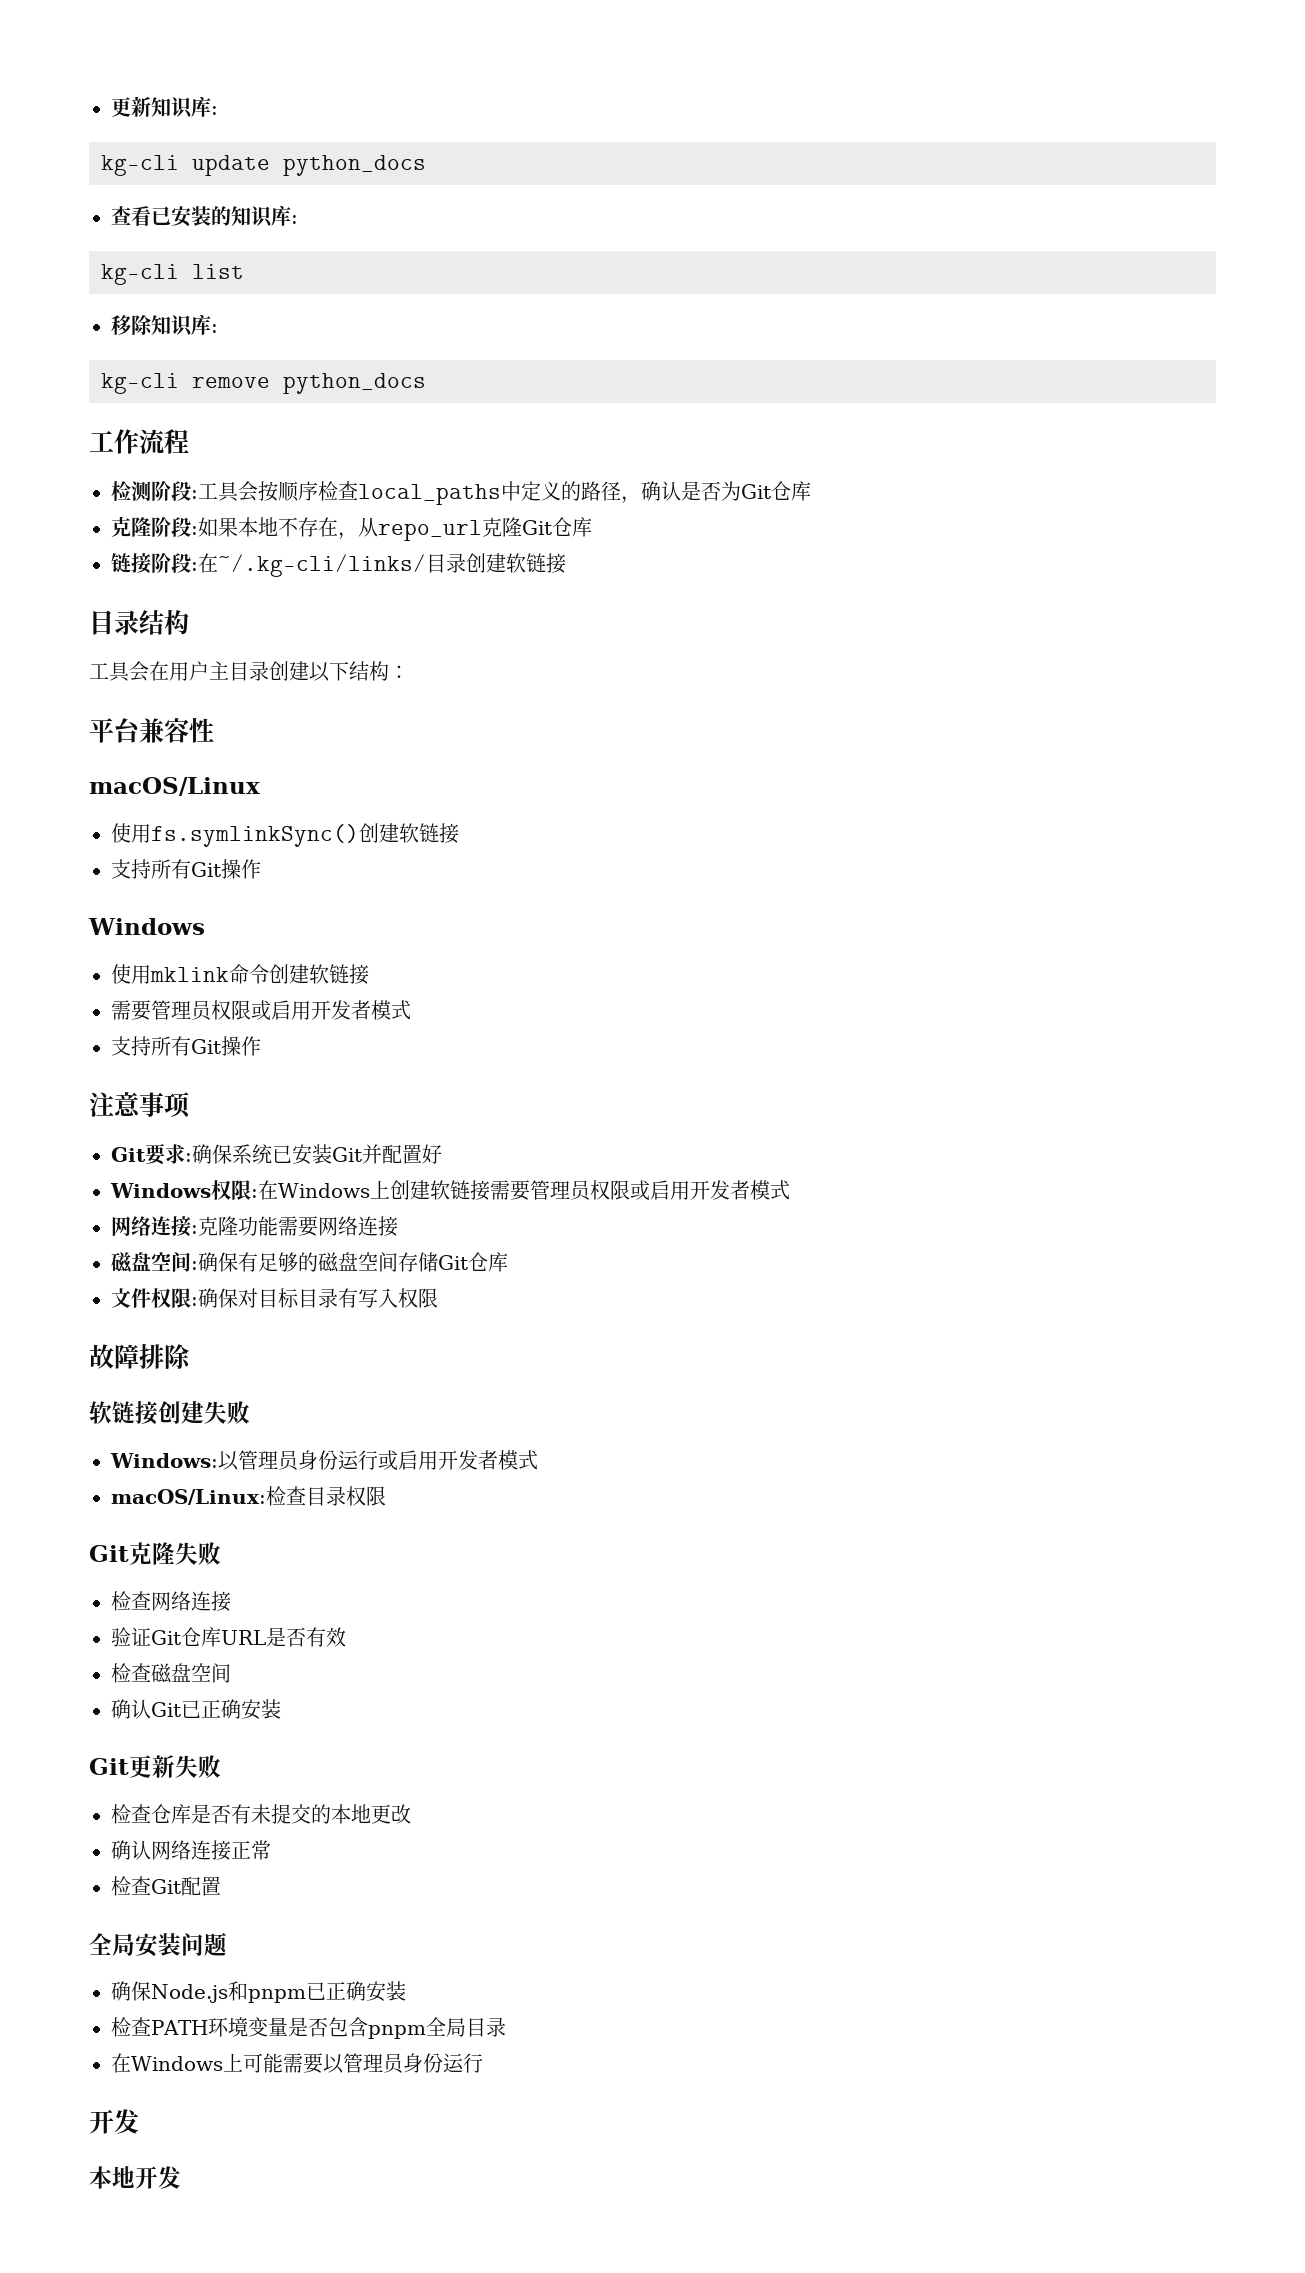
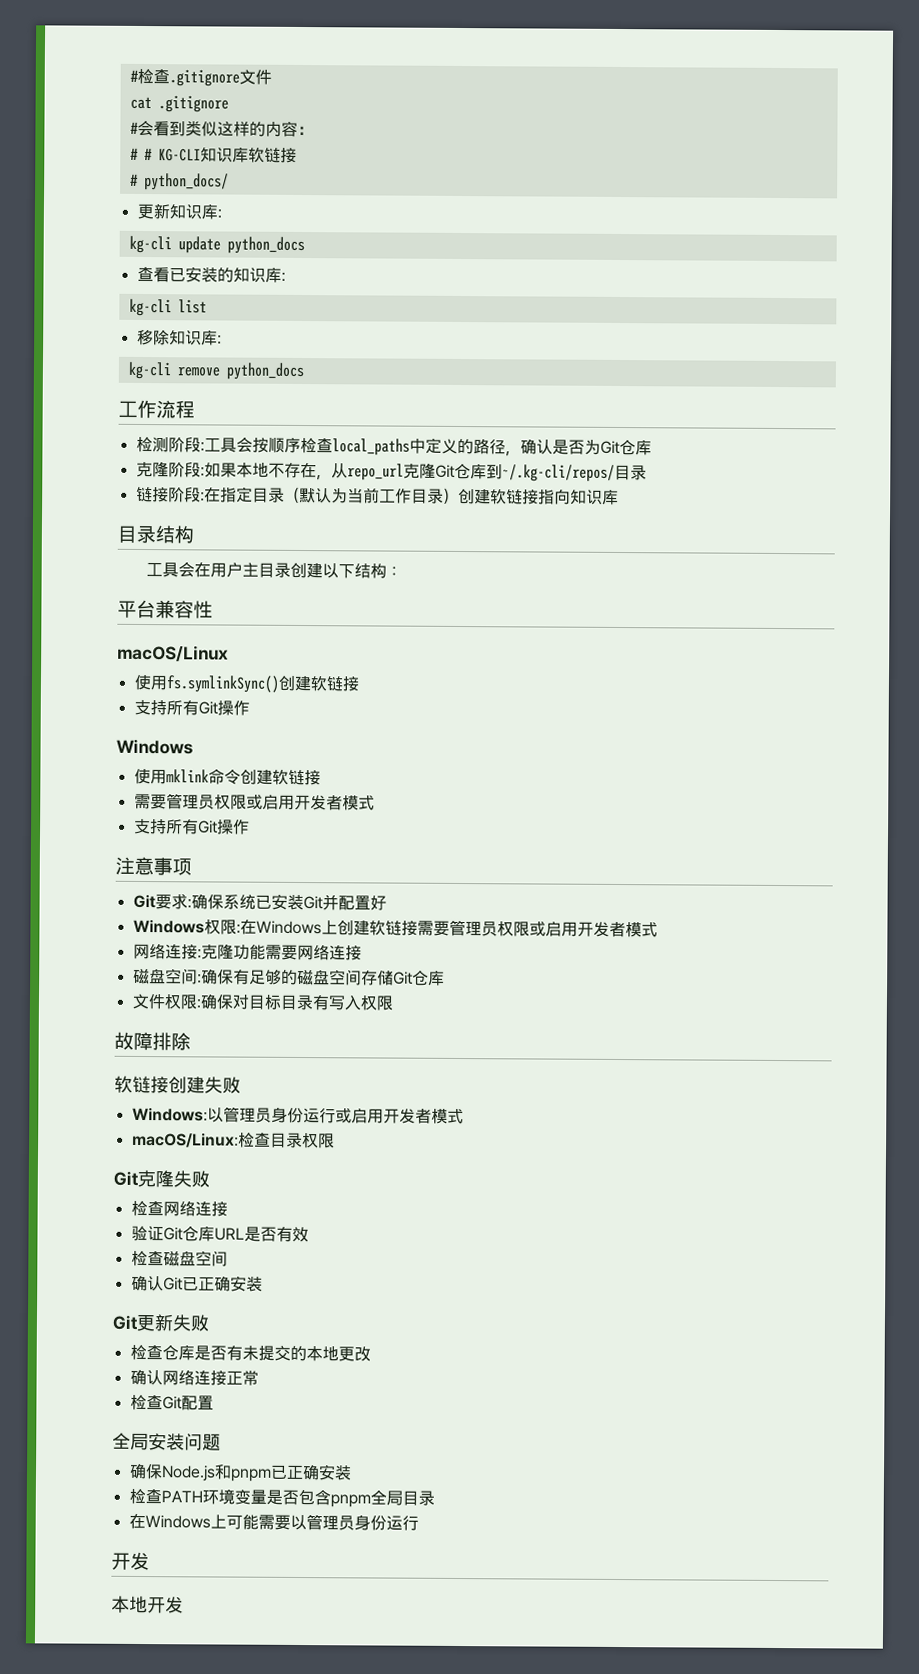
(111, 107) none -> [129,68,272,87] [129,95,229,113] [129,119,314,137] [129,146,297,163] [129,172,229,191] #检查.gitignore文件 // cat .gitignore // #会看到类似这样的内容： // # # KG-CLI知识库软链接 // # python_docs/ //
(592, 527) none -> [485,464,647,482] 到~/.kg-cli/repos/目录
[218,553,566,577] ~/.kg-cli/links/目录创建软链接 -> [219,486,619,505] 指定目录（默认为当前工作目录）创建软链接指向知识库

